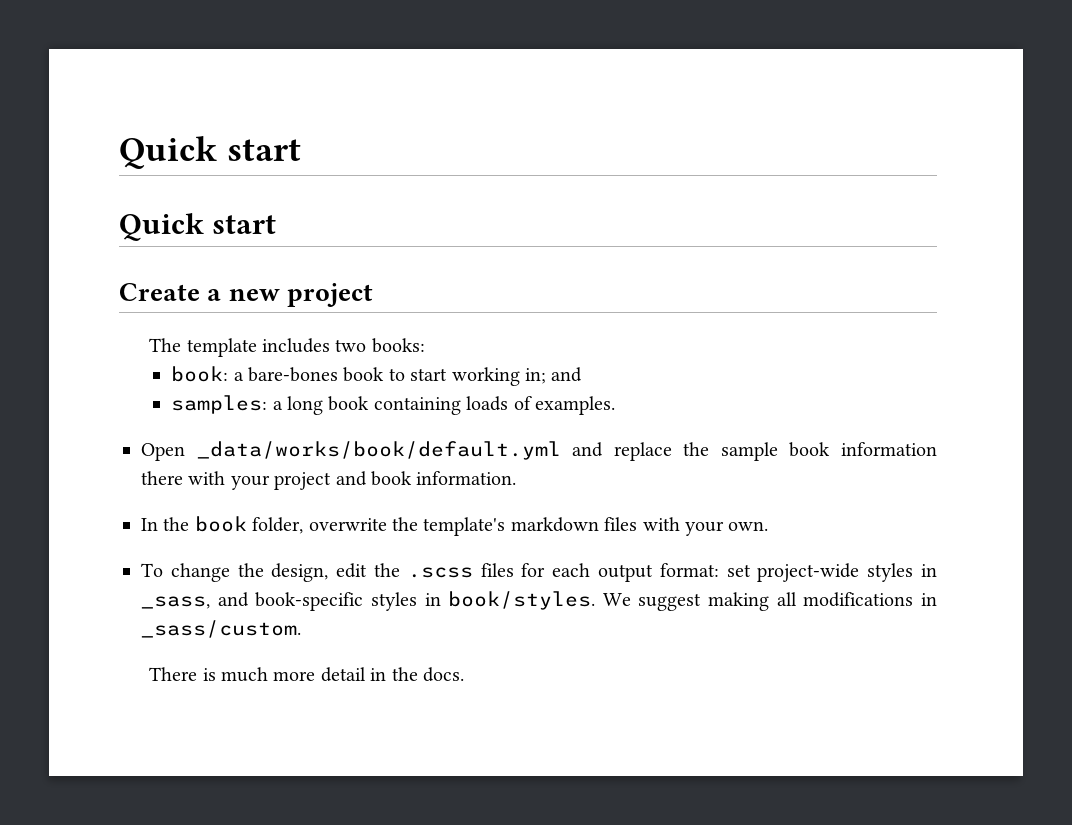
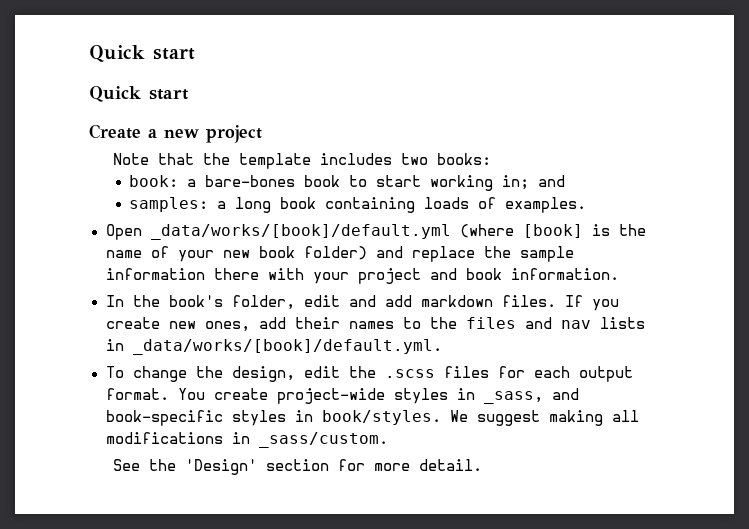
[149,338,182,352] The -> [112,153,230,165] Note that the
[196,441,561,460] _data/works/book/default.yml -> [150,224,646,240] [105,246,367,262] _data/works/[book]/default.yml (where [book] is the name of your new book folder)
[789,442,831,457] book -> (574, 254) none
[194,516,769,536] book folder, overwrite the template's markdown files with your own. -> [168,295,619,311] [105,317,645,332] [105,339,442,355] book's folder, edit and add markdown files. If you create new ones, add their names to the files and nav lists in _data/works/[book]/default.yml.
[659,563,751,577] format: set -> [105,388,268,400] format. You create
[149,667,464,682] There is much more detail in the docs. -> [112,459,482,475] See the 'Design' section for more detail.

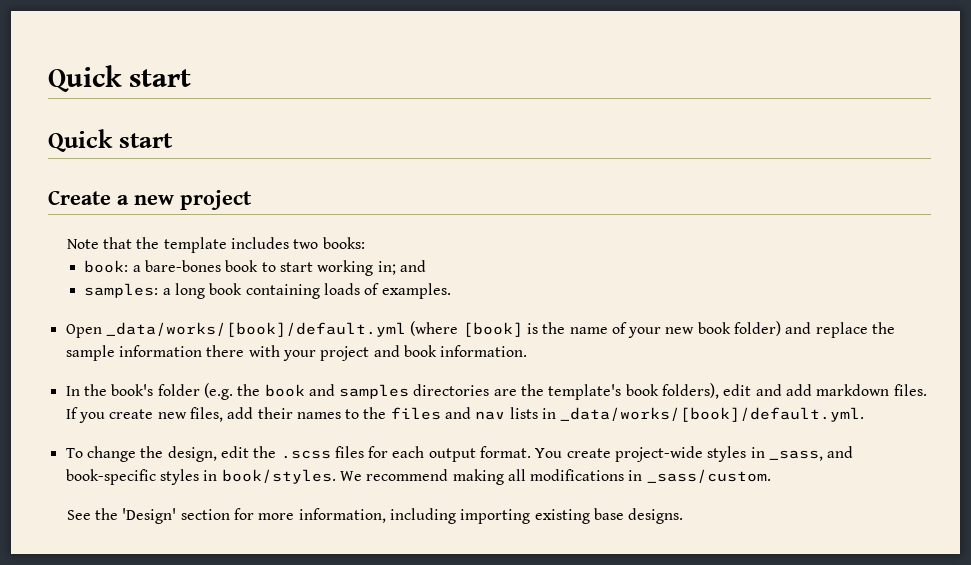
[231,295,295,310] folder, -> [157,383,720,400] folder (e.g. the book and samples directories are the template's book folders),
[204,321,250,332] ones, -> [189,407,223,422] files,
[476,410,540,426] suggest -> [366,469,449,481] recommend
[418,459,482,471] detail. -> [298,508,684,524] information, including importing existing base designs.

